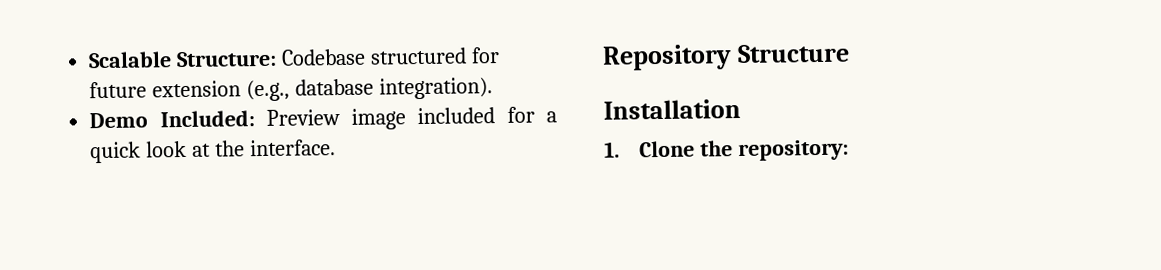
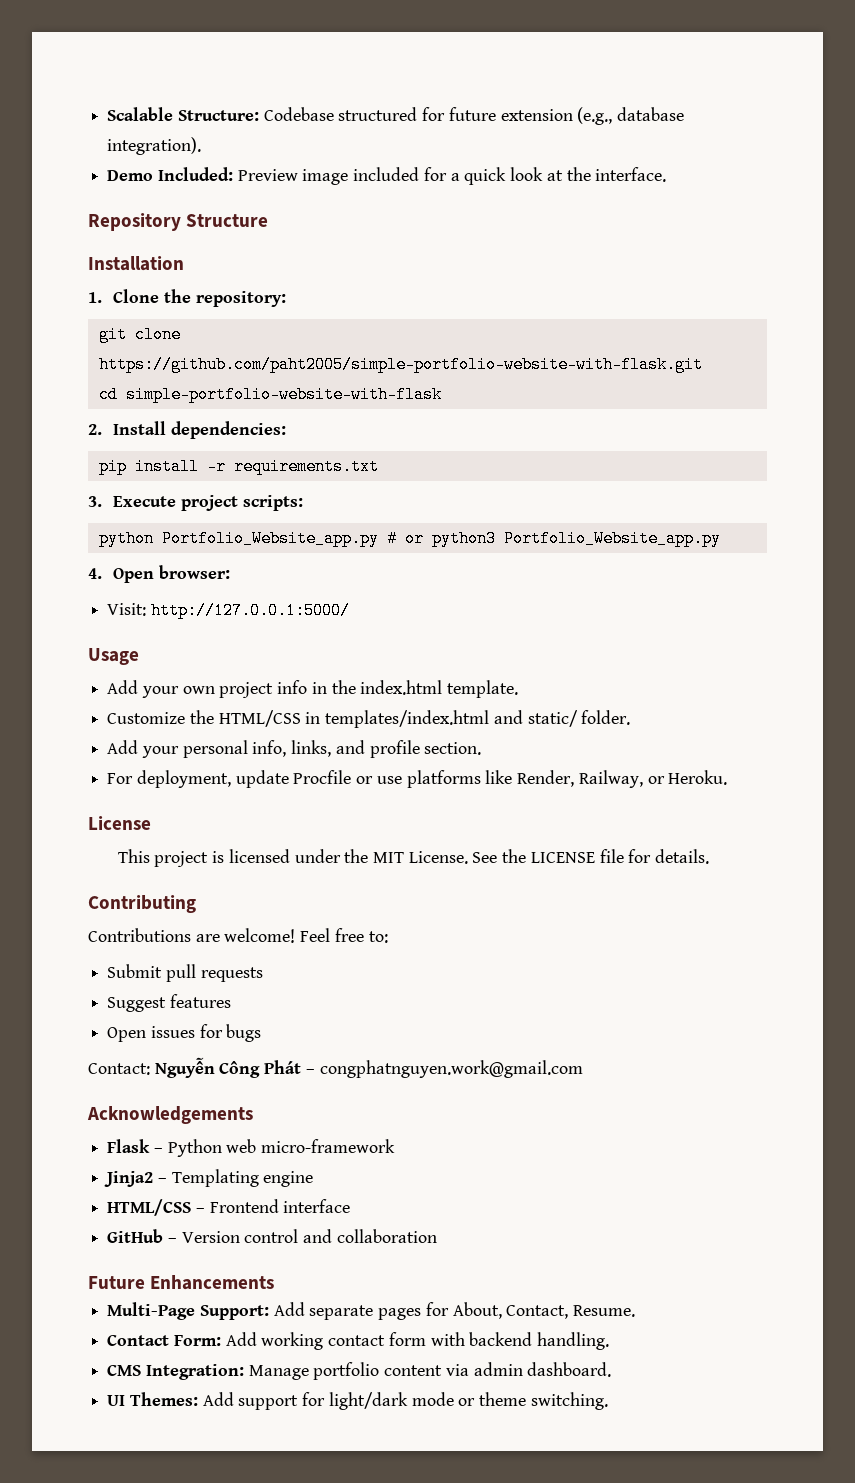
(850, 150) none -> [98,326,181,343] [98,356,703,373] [98,386,442,403] [88,421,286,439] [98,458,379,475] [88,495,303,511] [98,530,721,547] [88,565,230,583] [107,602,350,619] [88,648,139,665] [107,680,519,698] [107,710,631,728] [107,740,482,758] [107,770,728,788] [88,816,151,830] [117,849,710,867] [88,895,196,913] [88,928,388,943] [107,964,263,982] [107,994,231,1012] [107,1024,262,1042] [88,1057,583,1078] [87,1106,253,1124] [107,1139,396,1157] [104,1169,314,1187] [107,1199,351,1216] [107,1229,437,1243] [88,1275,275,1290] [107,1302,636,1320] [107,1332,610,1350] [107,1362,612,1380] [107,1392,608,1410] // git clone https://github.com/paht2005/simple-portfolio-website-with-flask.git // cd simple-portfolio-website-with-flask // 2. Install dependencies: // pip install -r requirements.txt // 3. Execute project scripts: // python Portfolio_Website_app.py # or python3 Portfolio_Website_app.py // 4. Open browser: // Visit: http://127.0.0.1:5000/ // Usage // Add your own project info in the index.html template. // Customize the HTML/CSS in templates/index.html and static/ folder. // Add your personal info, links, and profile section. // For deployment, update Procfile or use platforms like Render, Railway, or Heroku. // License // This project is licensed under the MIT License. See the LICENSE file for details. // Contributing // Contributions are welcome! Feel free to: // Submit pull requests // Suggest features // Open issues for bugs // Contact: Nguyễn Công Phát – congphatnguyen.work@gmail.com // Acknowledgements // Flask – Python web micro-framework // Jinja2 – Templating engine // HTML/CSS – Frontend interface // GitHub – Version control and collaboration // Future Enhancements // Multi-Page Support: Add separate pages for About, Contact, Resume. // Contact Form: Add working contact form with backend handling. // CMS Integration: Manage portfolio content via admin dashboard. // UI Themes: Add support for light/dark mode or theme switching.

